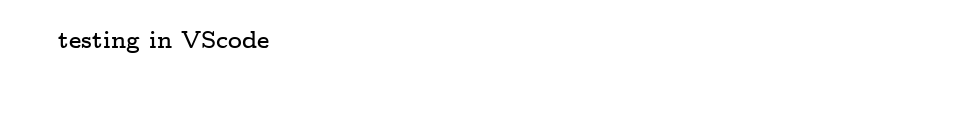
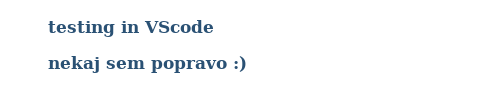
(269, 39) none -> [48,56,247,73] // nekaj sem popravo :)

